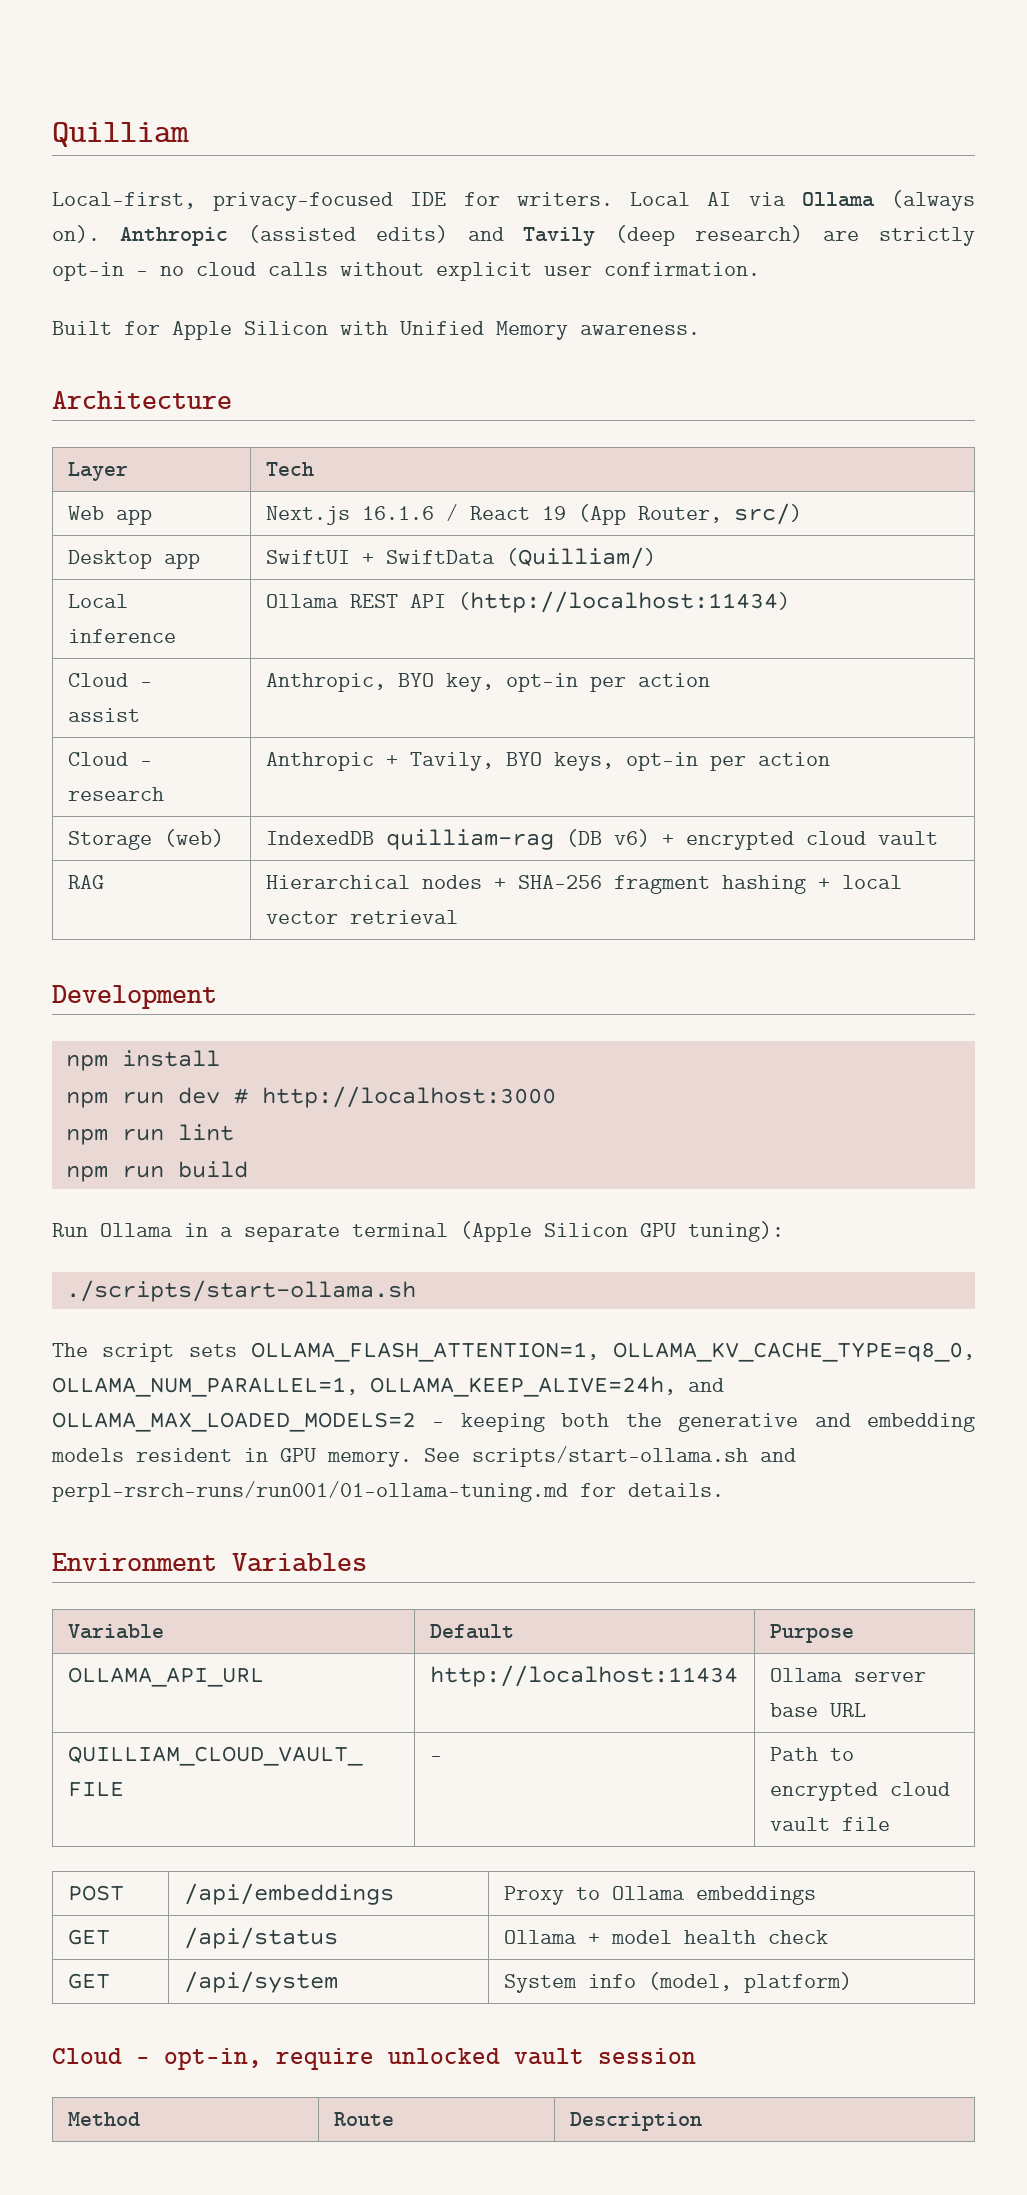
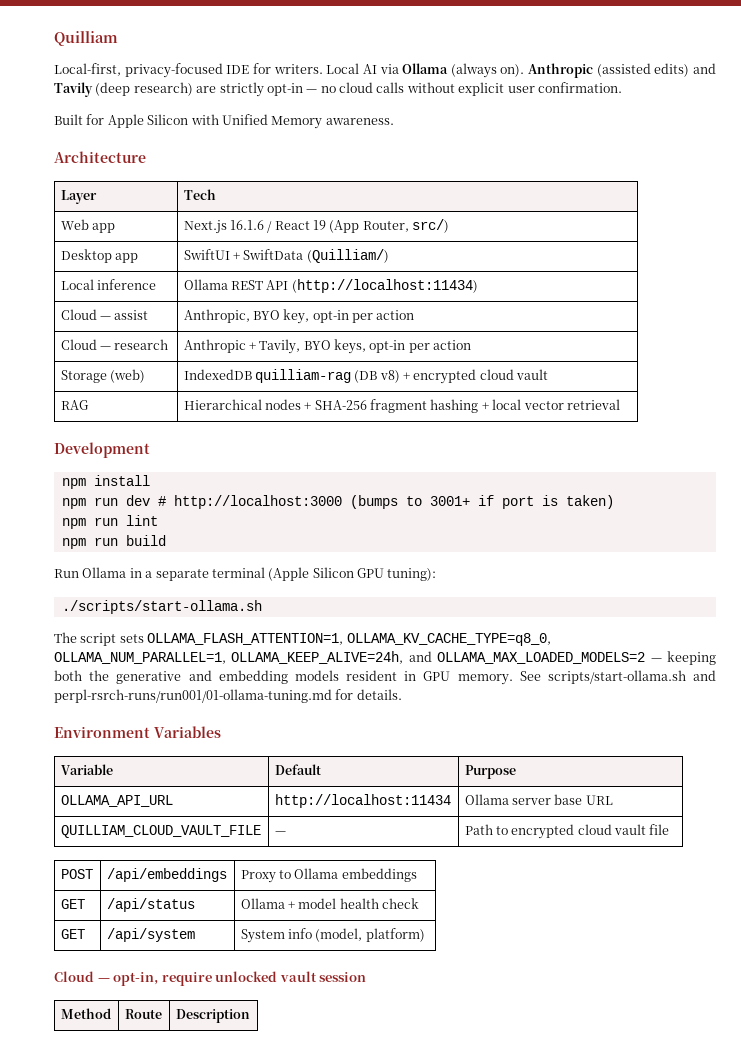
[613,829,650,847] v6) -> [379,370,400,383] v8)
(556, 1097) none -> [349,495,614,509] (bumps to 3001+ if port is taken)

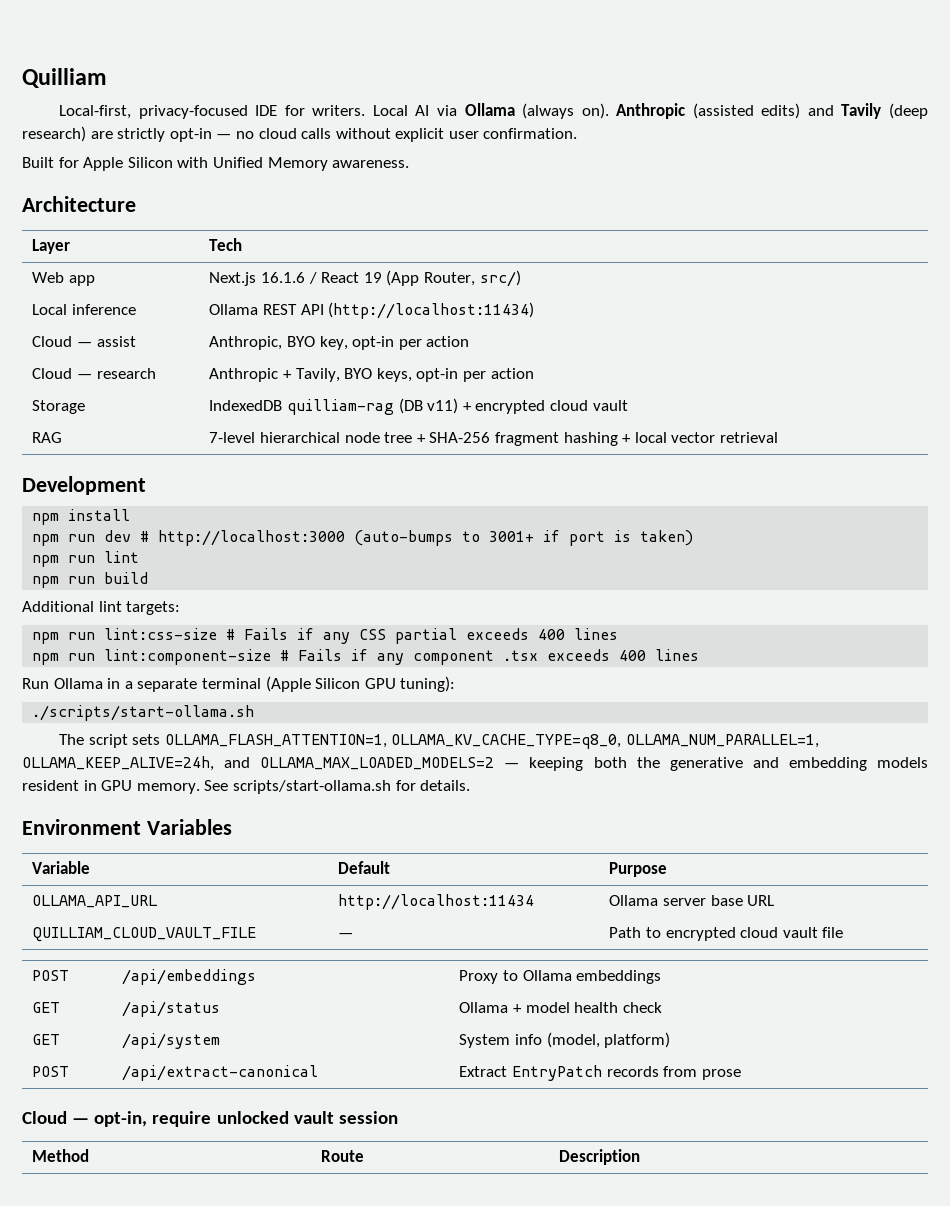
[60,249,138,263] [183,249,389,263] // Desktop app | SwiftUI + SwiftData (Quilliam/) -> (521, 278) none
[109,369,145,383] (web) -> (86, 407) none
[379,370,400,383] v8) -> [427,398,459,414] v11)
[183,399,301,410] Hierarchical nodes -> [209,432,413,443] 7-level hierarchical node tree
[349,495,398,509] (bumps -> [354,530,454,546] (auto-bumps
(166, 540) none -> [22,601,181,615] [32,628,619,644] [32,649,700,665] // Additional lint targets: // npm run lint:css-size # Fails if any CSS partial exceeds 400 lines // npm run lint:component-size # Fails if any component .tsx exceeds 400 lines
[693,670,717,681] [54,689,332,703] and perpl-rsrch-runs/run001/01-ollama-tuning.md -> (391, 787) none
(425, 935) none -> [32,1066,70,1077] [122,1065,319,1081] [459,1065,741,1081] // POST | /api/extract-canonical | Extract EntryPatch records from prose

